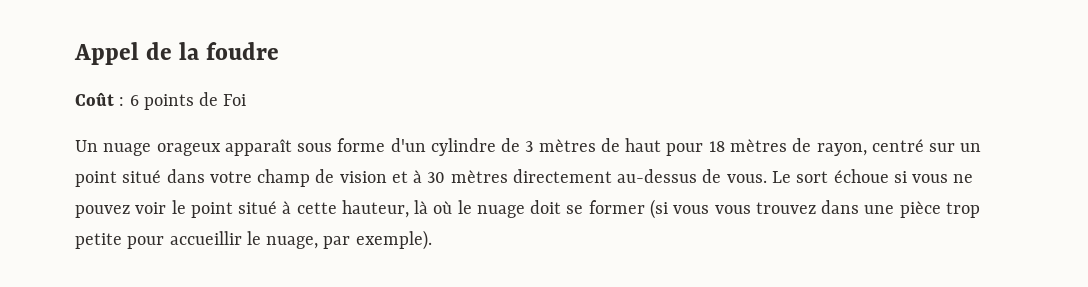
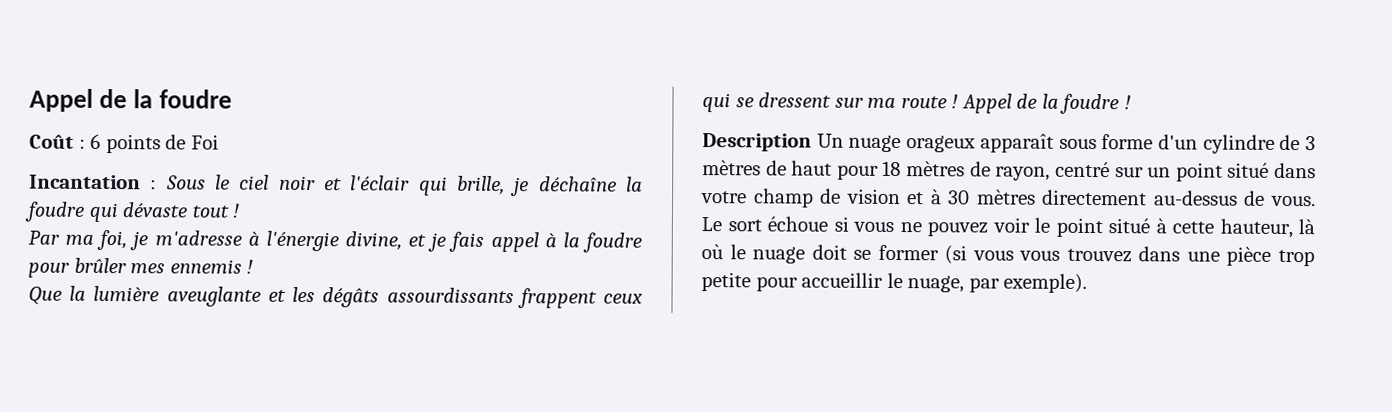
(247, 100) none -> [29,174,643,197] [24,201,241,223] [28,229,642,253] [28,257,254,278] [28,285,643,309] [702,92,1131,115] [702,133,812,152] Incantation : Sous le ciel noir et l'éclair qui brille, je déchaîne la foudre qui dévaste tout ! // Par ma foi, je m'adresse à l'énergie divine, et je fais appel à la foudre pour brûler mes ennemis ! // Que la lumière aveuglante et les dégâts assourdissants frappent ceux qui se dressent sur ma route ! Appel de la foudre ! // Description

